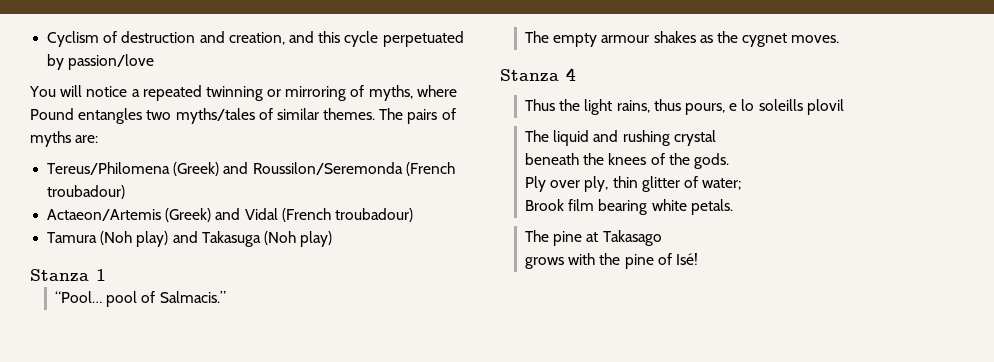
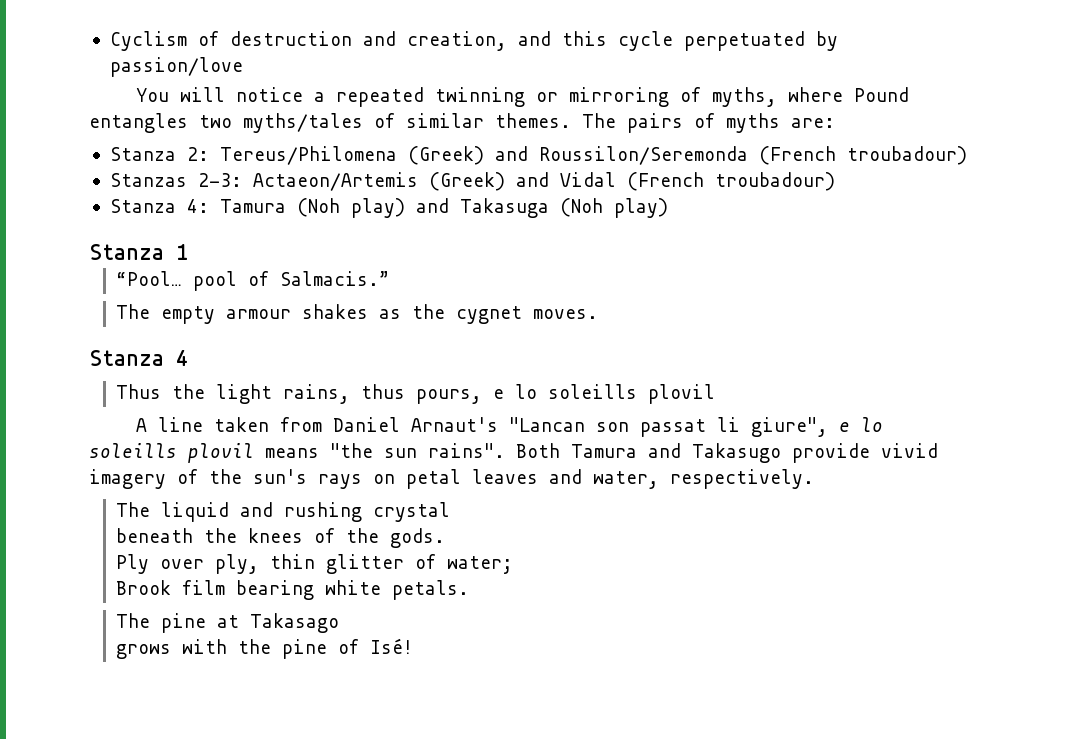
(99, 139) none -> [109,147,209,161] Stanza 2:
(126, 192) none -> [109,173,242,187] Stanzas 2-3:
(413, 215) none -> [109,199,209,213] Stanza 4:
(844, 107) none -> [135,417,883,437] [89,443,938,463] [89,469,814,489] // A line taken from Daniel Arnaut's "Lancan son passat li giure", e lo soleills plovil means "the sun rains". Both Tamura and Takasugo provide vivid imagery of the sun's rays on petal leaves and water, respectively.

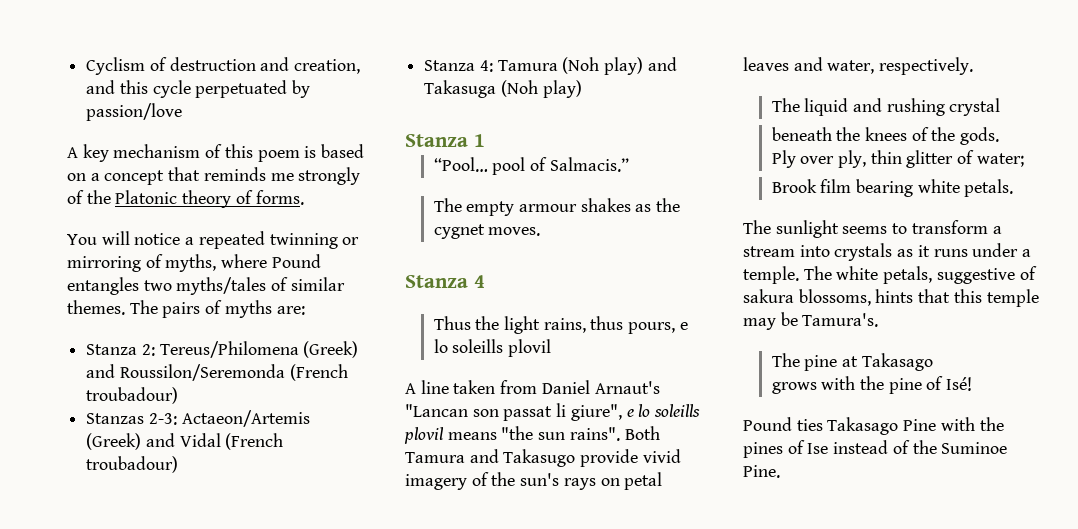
(243, 67) none -> [67,144,365,162] [67,167,361,185] [67,190,304,208] // A key mechanism of this poem is based on a concept that reminds me strongly of the Platonic theory of forms.
(470, 590) none -> [743,220,1002,238] [743,243,1032,261] [743,266,1037,284] [743,289,1039,307] [743,312,879,330] // The sunlight seems to transform a stream into crystals as it runs under a temple. The white petals, suggestive of sakura blossoms, hints that this temple may be Tamura's.
(414, 646) none -> [743,417,1004,435] [743,440,1008,458] [743,465,780,478] // Pound ties Takasago Pine with the pines of Ise instead of the Suminoe Pine.

